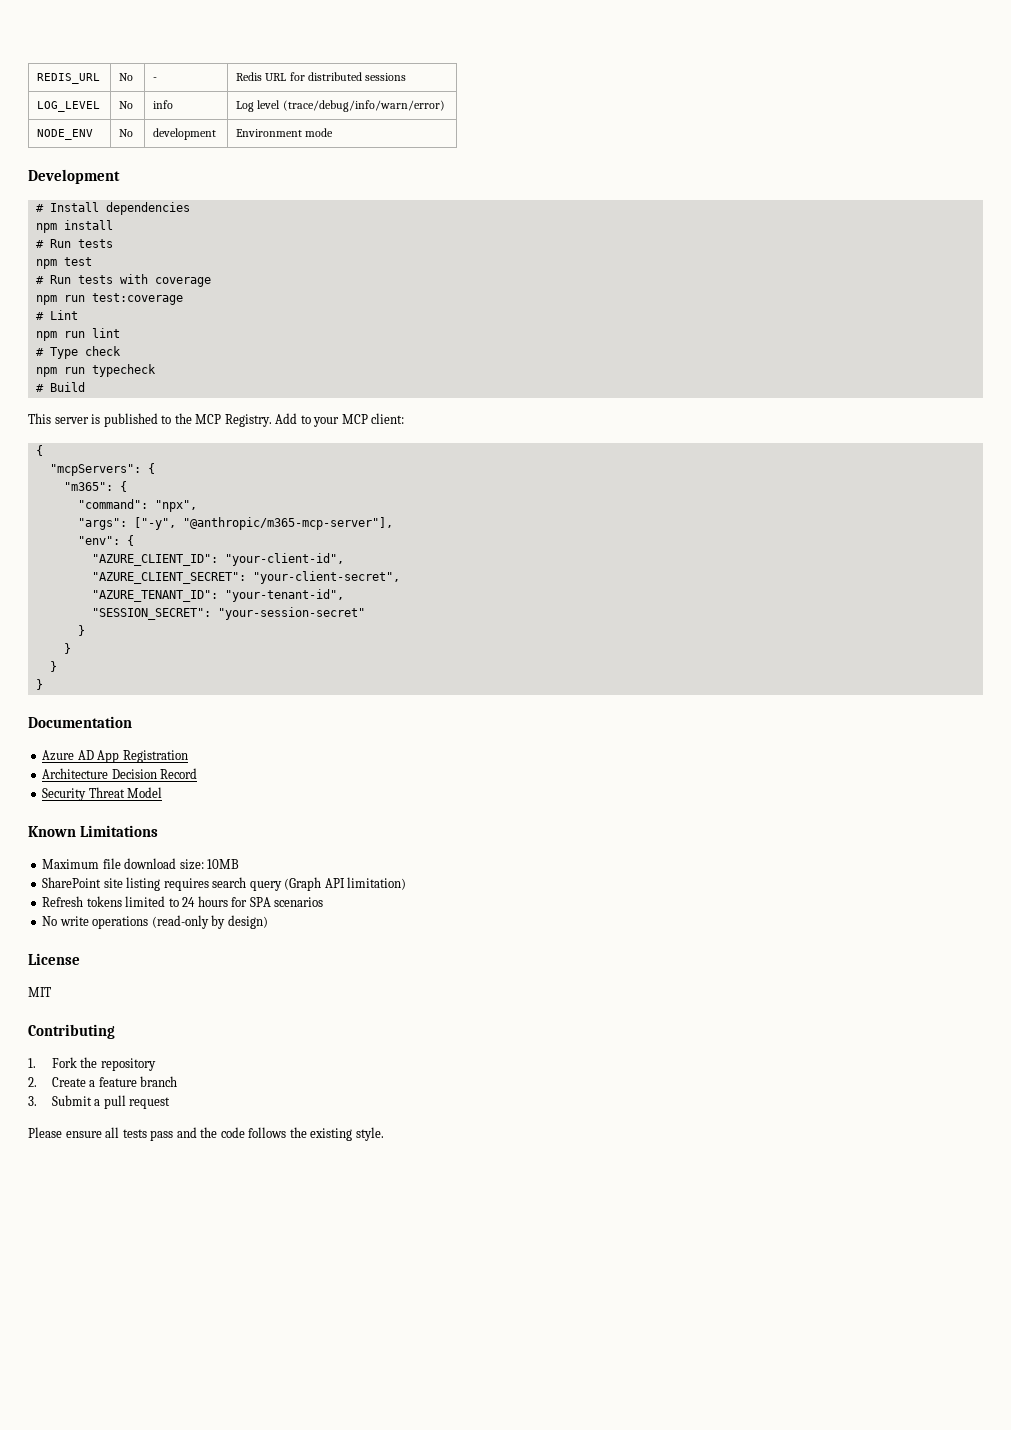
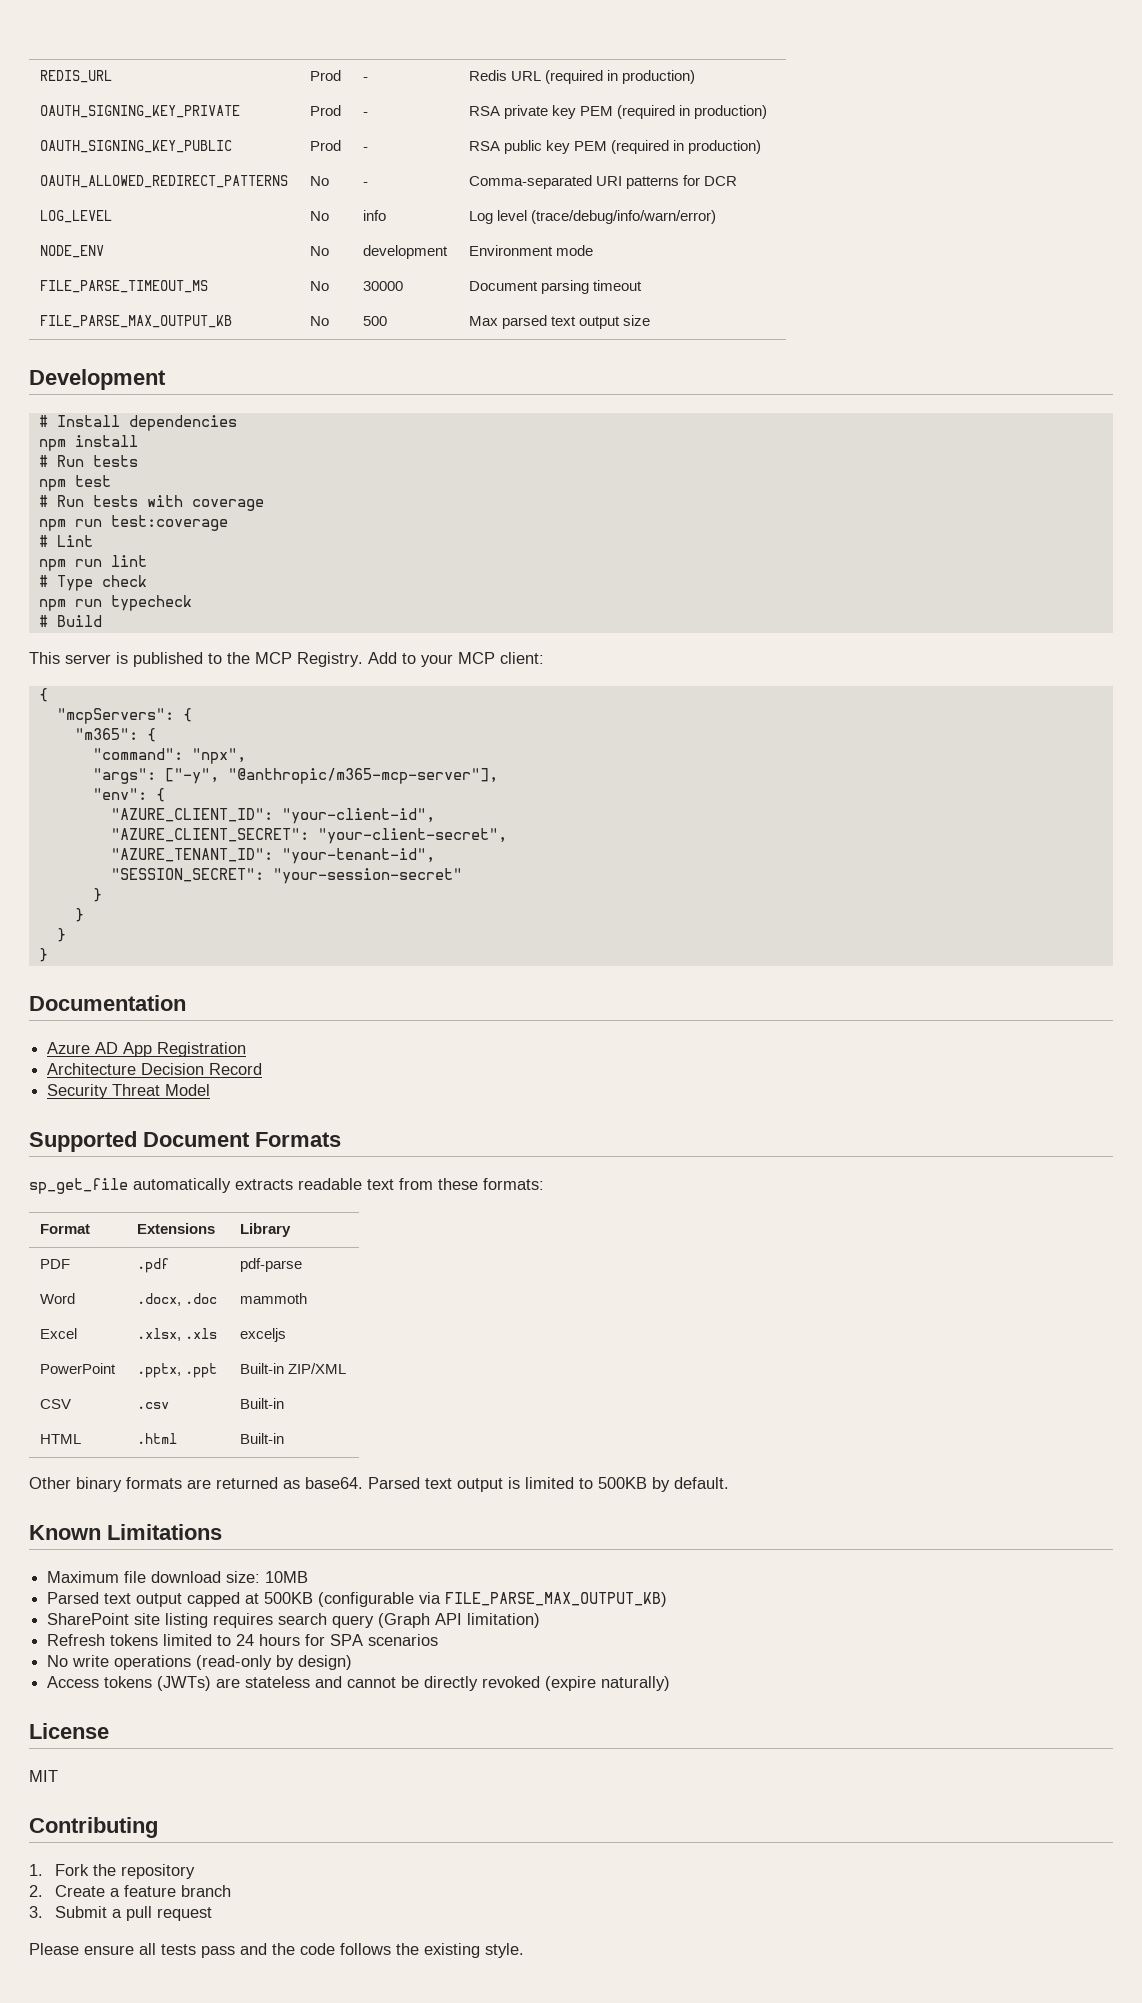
[119,73,134,81] [153,77,158,81] [236,72,406,81] No | - | Redis URL for distributed sessions -> [309,70,341,81] [362,77,368,81] [468,70,695,84] [39,105,240,118] [309,105,341,116] [362,112,368,116] [468,105,767,119] [39,140,232,153] [309,140,341,151] [362,147,368,151] [468,140,761,154] [39,175,288,188] [309,176,329,186] [362,182,368,186] [468,175,737,189] Prod | - | Redis URL (required in production) // OAUTH_SIGNING_KEY_PRIVATE | Prod | - | RSA private key PEM (required in production) // OAUTH_SIGNING_KEY_PUBLIC | Prod | - | RSA public key PEM (required in production) // OAUTH_ALLOWED_REDIRECT_PATTERNS | No | - | Comma-separated URI patterns for DCR
(334, 132) none -> [39,280,208,293] [309,281,329,291] [362,281,403,291] [468,280,642,294] [39,315,232,328] [309,316,329,326] [362,316,387,326] [468,315,650,329] // FILE_PARSE_TIMEOUT_MS | No | 30000 | Document parsing timeout // FILE_PARSE_MAX_OUTPUT_KB | No | 500 | Max parsed text output size
(163, 792) none -> [29,1131,341,1152] [29,1178,544,1194] [39,1224,90,1234] [136,1223,215,1234] [239,1223,291,1237] [39,1259,70,1269] [136,1258,169,1273] [239,1258,302,1272] [39,1293,75,1304] [136,1293,217,1306] [239,1293,307,1304] [39,1328,77,1339] [136,1328,217,1341] [239,1328,286,1342] [39,1363,116,1374] [136,1363,217,1378] [239,1363,346,1374] [39,1399,71,1409] [136,1402,169,1409] [239,1398,284,1409] [39,1434,81,1444] [136,1433,177,1444] [239,1433,284,1444] [29,1477,729,1492] // Supported Document Formats // sp_get_file automatically extracts readable text from these formats: // Format | Extensions | Library // PDF | .pdf | pdf-parse // Word | .docx, .doc | mammoth // Excel | .xlsx, .xls | exceljs // PowerPoint | .pptx, .ppt | Built-in ZIP/XML // CSV | .csv | Built-in // HTML | .html | Built-in // Other binary formats are returned as base64. Parsed text output is limited to 500KB by default.
(240, 864) none -> [47,1592,668,1607] // Parsed text output capped at 500KB (configurable via FILE_PARSE_MAX_OUTPUT_KB)
(268, 922) none -> [47,1676,671,1691] // Access tokens (JWTs) are stateless and cannot be directly revoked (expire naturally)

